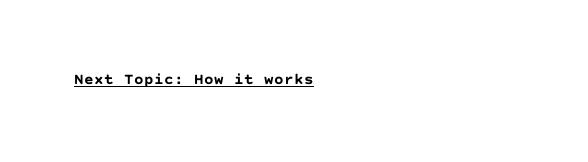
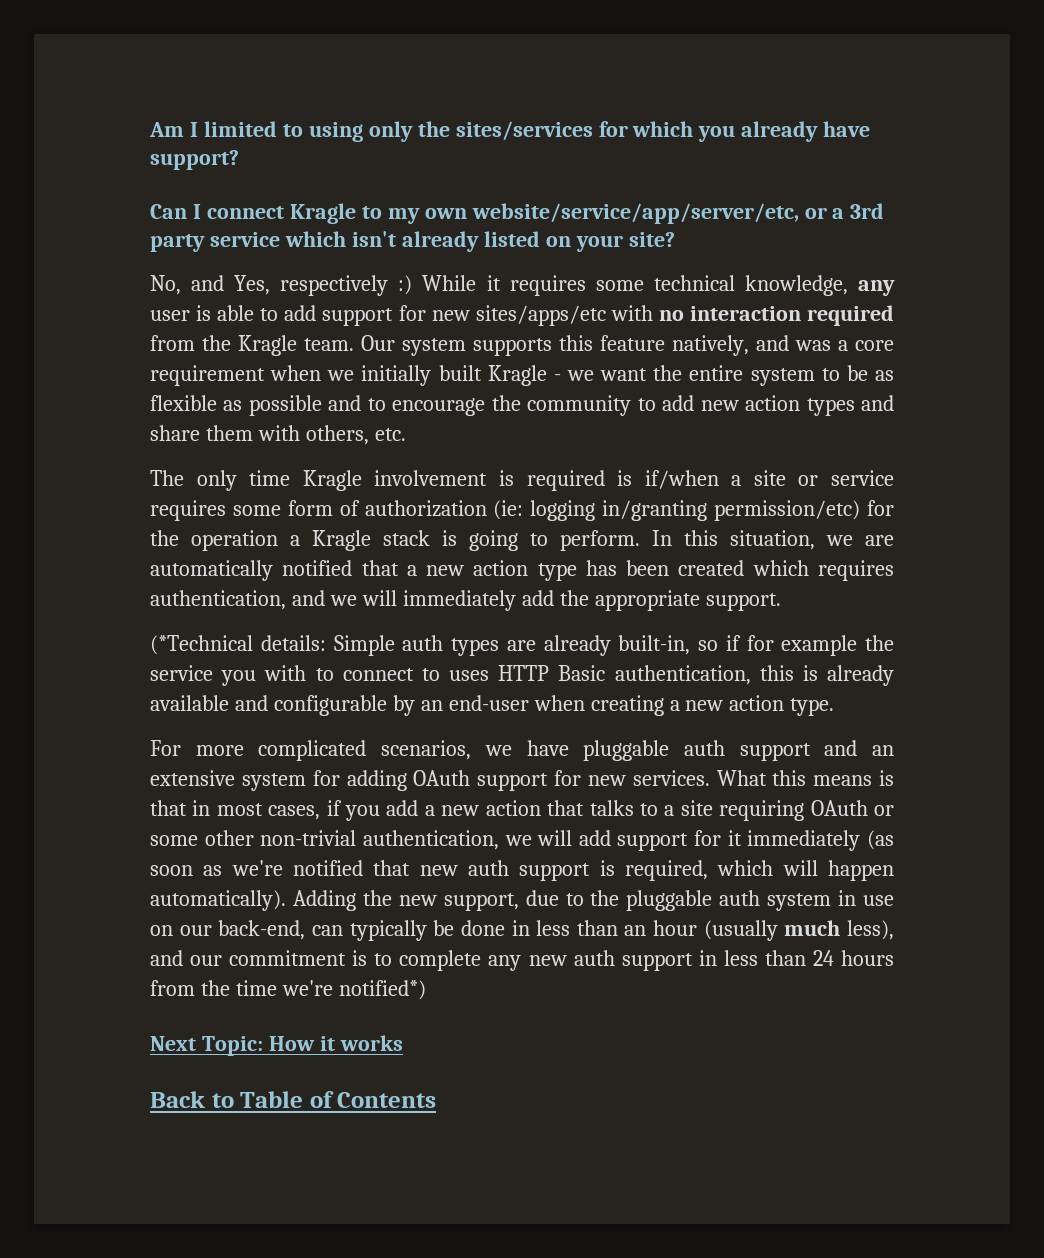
(74, 79) none -> [149,121,871,142] [150,150,239,170] [150,203,885,224] [150,231,675,252] [150,275,895,296] [150,305,894,326] [150,335,894,356] [150,365,894,386] [150,395,894,416] [150,425,406,445] [150,470,895,491] [150,500,895,521] [150,530,894,551] [150,560,894,581] [150,590,781,611] [150,635,894,656] [150,665,894,686] [150,695,835,716] [150,740,895,761] [150,770,894,791] [150,800,894,821] [150,830,894,851] [150,860,895,881] [150,890,894,911] [150,920,894,941] [150,950,894,971] [150,980,426,1000] Am I limited to using only the sites/services for which you already have support? // Can I connect Kragle to my own website/service/app/server/etc, or a 3rd party service which isn't already listed on your site? // No, and Yes, respectively :) While it requires some technical knowledge, any user is able to add support for new sites/apps/etc with no interaction required from the Kragle team. Our system supports this feature natively, and was a core requirement when we initially built Kragle - we want the entire system to be as flexible as possible and to encourage the community to add new action types and share them with others, etc. // The only time Kragle involvement is required is if/when a site or service requires some form of authorization (ie: logging in/granting permission/etc) for the operation a Kragle stack is going to perform. In this situation, we are automatically notified that a new action type has been created which requires authentication, and we will immediately add the appropriate support. // (*Technical details: Simple auth types are already built-in, so if for example the service you with to connect to uses HTTP Basic authentication, this is already available and configurable by an end-user when creating a new action type. // For more complicated scenarios, we have pluggable auth support and an extensive system for adding OAuth support for new services. What this means is that in most cases, if you add a new action that talks to a site requiring OAuth or some other non-trivial authentication, we will add support for it immediately (as soon as we're notified that new auth support is required, which will happen automatically). Adding the new support, due to the pluggable auth system in use on our back-end, can typically be done in less than an hour (usually much less), and our commitment is to complete any new auth support in less than 24 hours from the time we're notified*) //
(314, 79) none -> [150,1091,437,1108] // Back to Table of Contents

